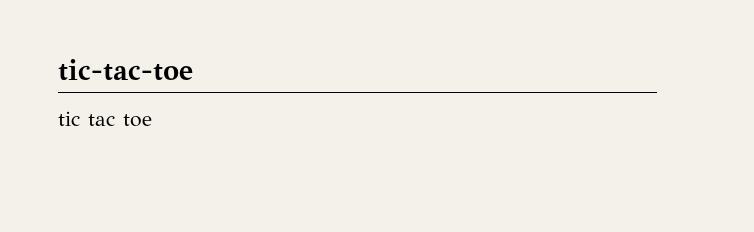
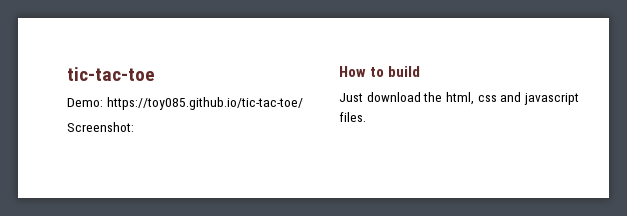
[58,111,152,127] tic tac toe -> [67,97,303,110] [67,122,134,132] [339,66,421,77] [339,92,579,105] [339,112,366,122] Demo: https://toy085.github.io/tic-tac-toe/ // Screenshot: // How to build // Just download the html, css and javascript files.

